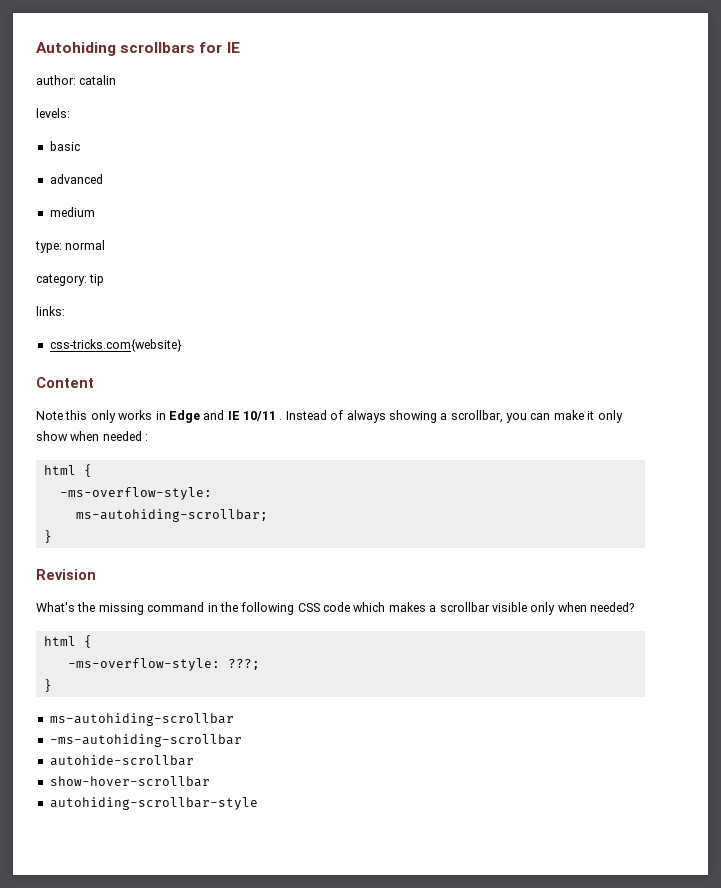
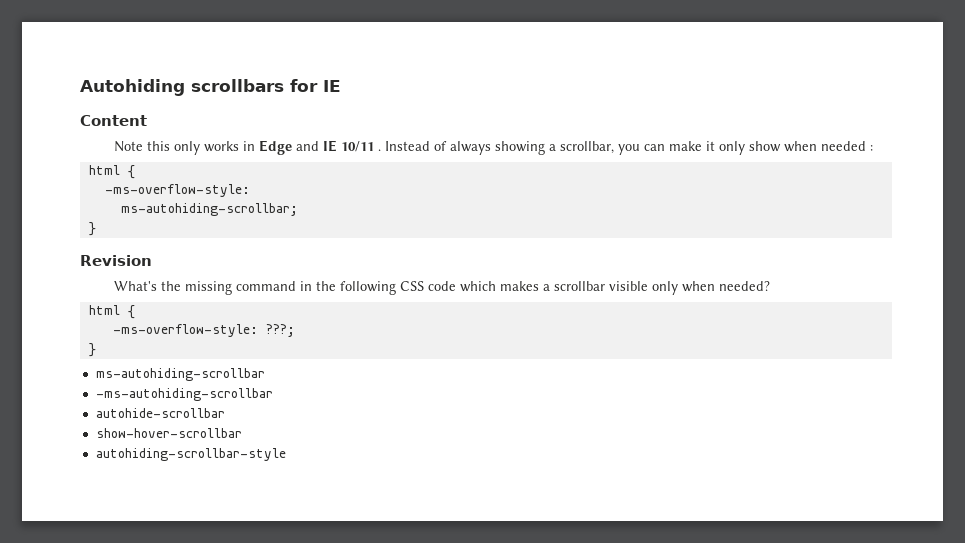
[36,75,117,85] [36,108,70,118] [49,141,80,151] [49,174,103,184] [49,207,95,217] [35,240,106,253] [36,274,105,286] [36,306,65,316] [49,339,182,352] // author: catalin // levels: // basic // advanced // medium // type: normal // category: tip // links: // css-tricks.com{website} -> (341, 86) none

